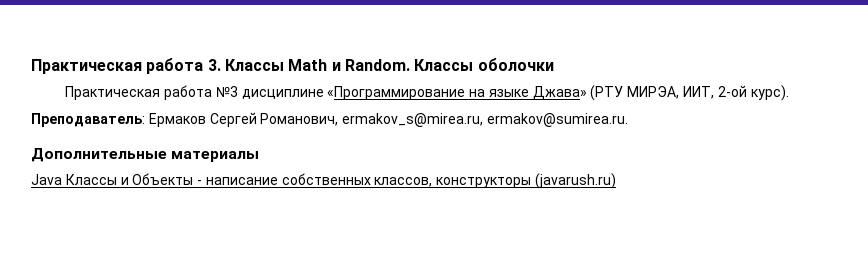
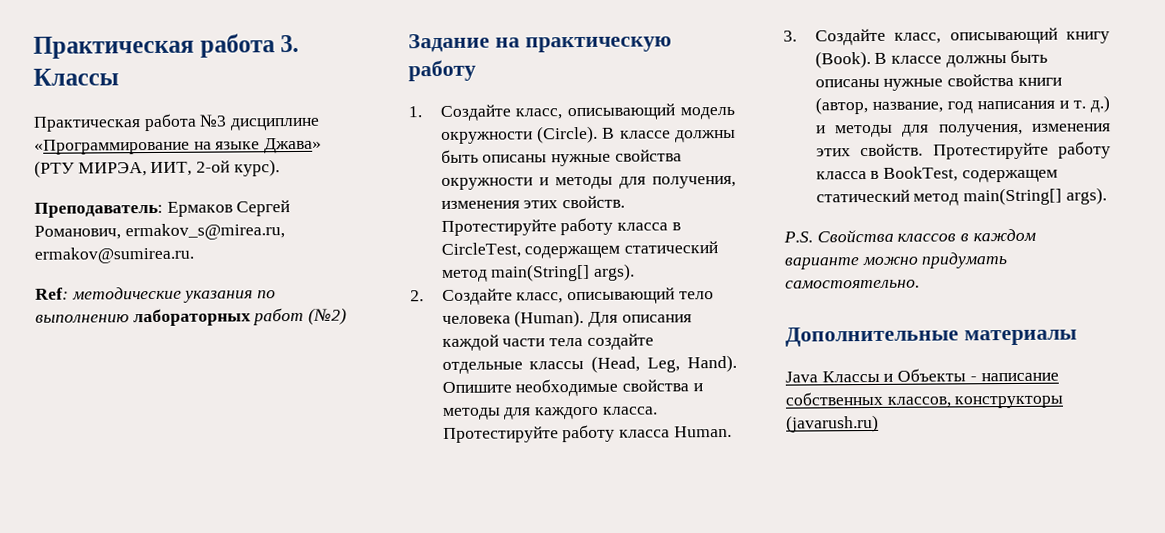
[288,58,554,71] Math и Random. Классы оболочки -> (119, 77) none
(628, 120) none -> [35,286,277,303] [35,307,348,327] [408,33,672,53] [408,59,476,82] [408,103,735,121] [440,125,736,144] [440,149,682,167] [440,175,736,190] [440,195,626,209] [440,217,681,236] [440,241,719,259] [441,263,636,282] [410,287,714,305] [441,309,692,328] [441,333,654,351] [441,354,737,374] [441,378,703,397] [441,406,658,420] [442,424,732,443] [783,27,1110,46] [814,49,1049,69] [814,73,1062,91] [814,95,1110,115] [815,123,1111,138] [815,141,1111,160] [815,166,1058,183] [815,187,1107,206] [783,228,1036,243] [784,252,1009,270] [785,279,920,289] // Ref: методические указания по выполнению лабораторных работ (№2) // Задание на практическую работу // 1. Создайте класс, описывающий модель окружности (Circle). В классе должны быть описаны нужные свойства окружности и методы для получения, изменения этих свойств. Протестируйте работу класса в CircleTest, содержащем статический метод main(String[] args). // 2. Создайте класс, описывающий тело человека (Human). Для описания каждой части тела создайте отдельные классы (Head, Leg, Hand). Опишите необходимые свойства и методы для каждого класса. Протестируйте работу класса Human. // 3. Создайте класс, описывающий книгу (Book). В классе должны быть описаны нужные свойства книги (автор, название, год написания и т. д.) и методы для получения, изменения этих свойств. Протестируйте работу класса в BookTest, содержащем статический метод main(String[] args). // P.S. Свойства классов в каждом варианте можно придумать самостоятельно.

